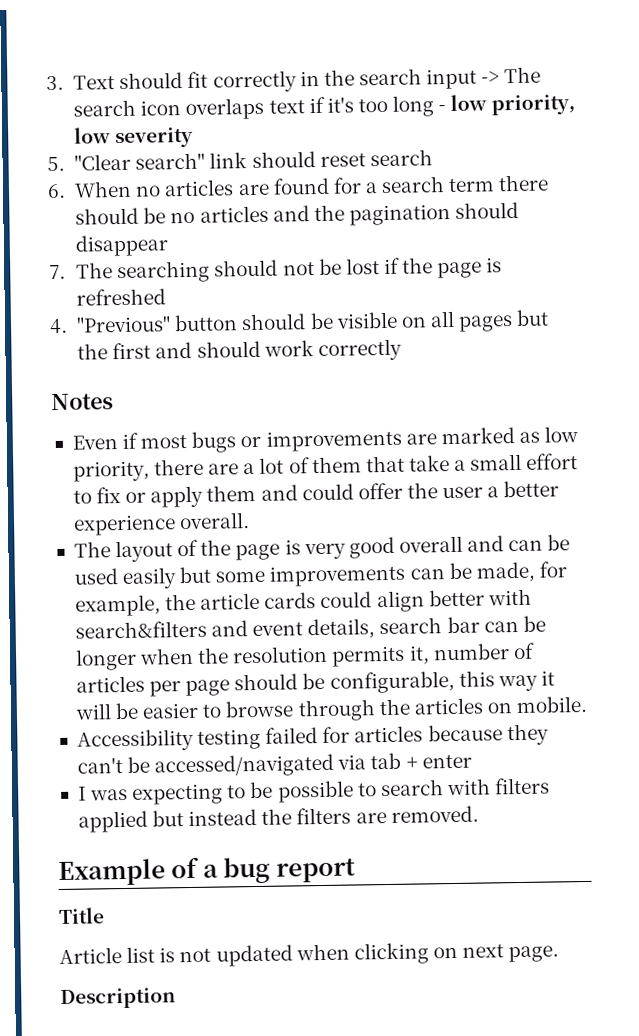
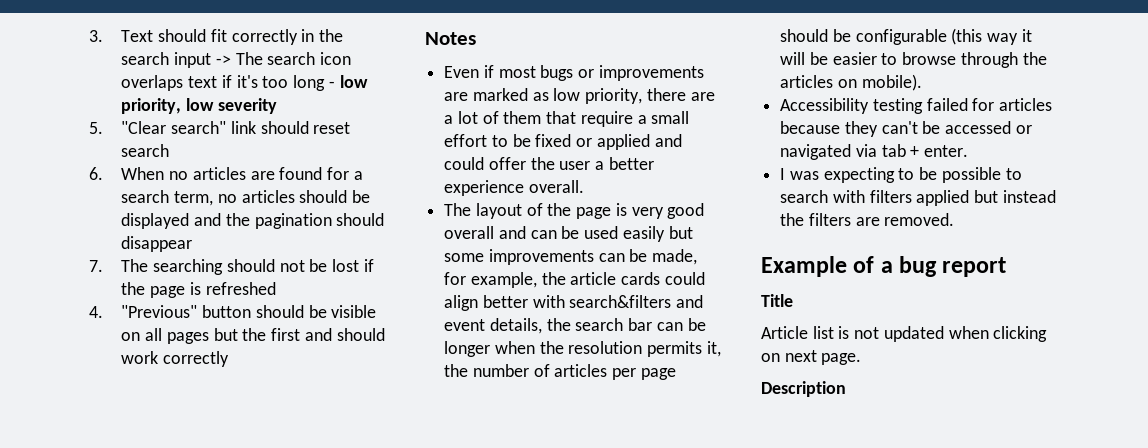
[448,174,550,192] [75,205,269,225] term there should be no articles -> [174,190,371,206] [121,213,190,229] term, no articles should be displayed
[408,455,450,472] take -> [580,111,633,127] require
[96,484,257,508] fix or apply them -> [512,134,650,150] be fixed or applied
(376, 629) none -> [546,318,571,331] the
(430, 655) none -> [444,364,469,377] the
[329,670,495,694] configurable, this -> [855,28,983,45] configurable (this
[516,695,588,714] mobile. -> [861,74,922,91] mobile).
[154,753,335,778] accessed/navigated -> [945,121,1032,134] [780,144,852,160] accessed or navigated
[421,754,472,769] enter -> [924,145,969,157] enter.

